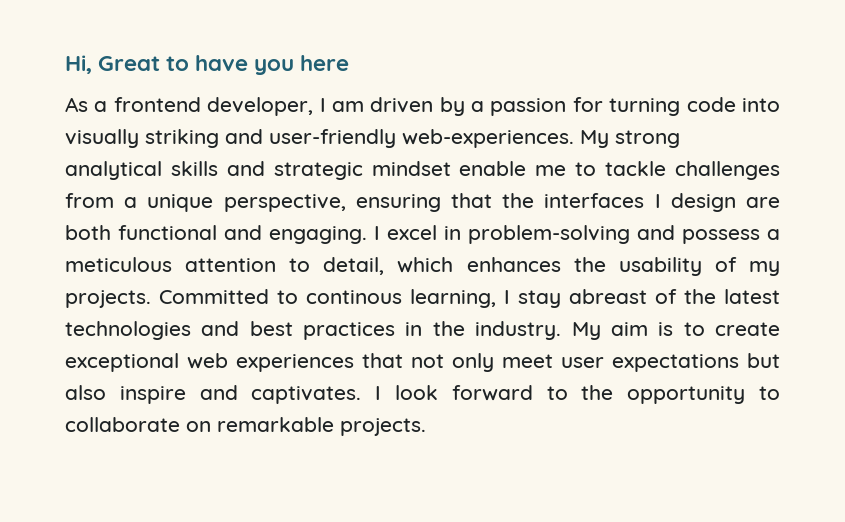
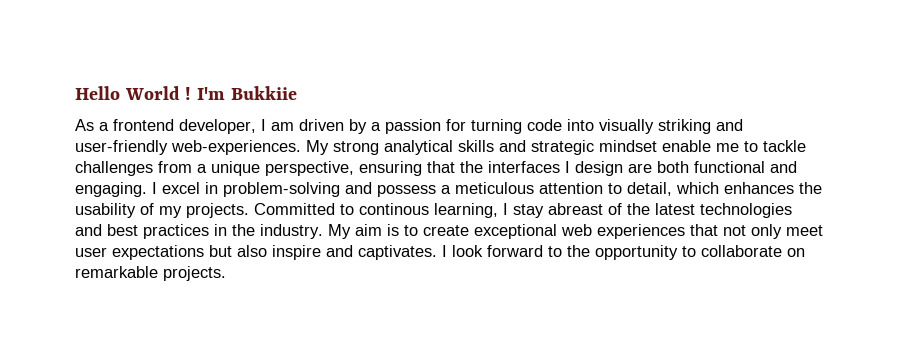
[65,55,350,75] Hi, Great to have you here -> [75,86,297,100] Hello World ! I'm Bukkiie

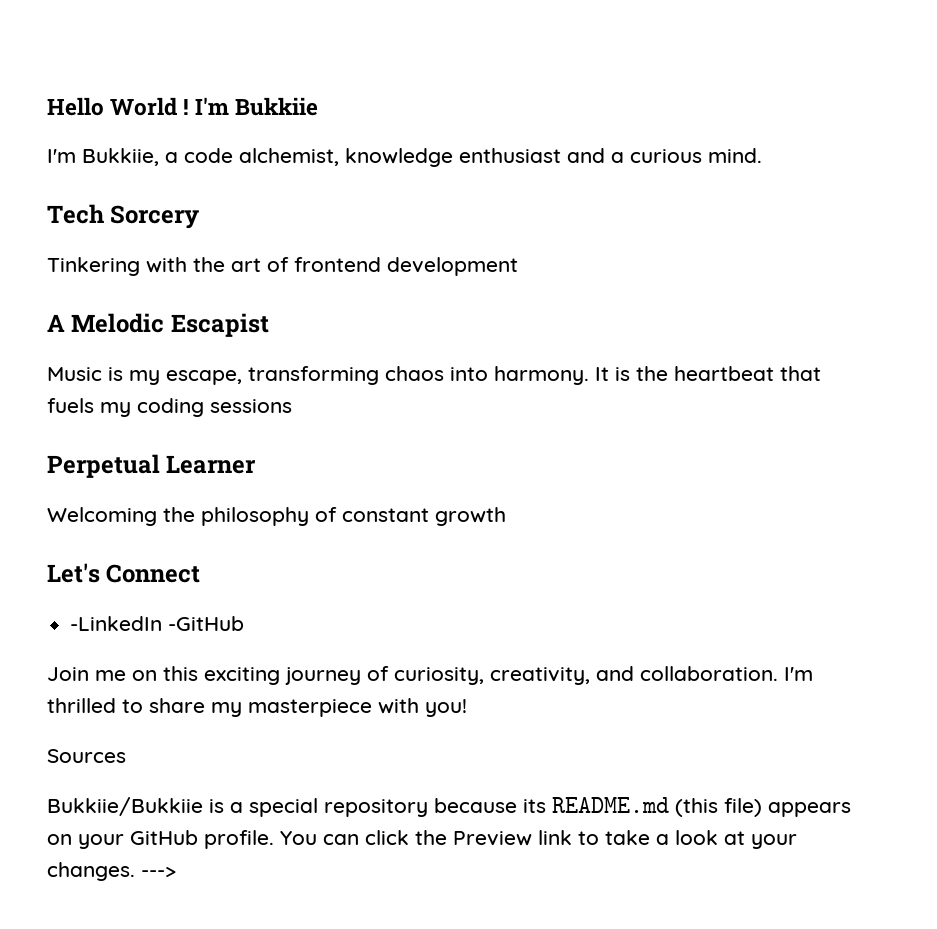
[75,119,743,134] [75,140,806,155] [75,161,797,176] [75,182,822,197] [75,203,792,218] [75,224,823,239] [75,245,805,260] [75,266,226,281] As a frontend developer, I am driven by a passion for turning code into visually striking and user-friendly web-experiences. My strong analytical skills and strategic mindset enable me to tackle challenges from a unique perspective, ensuring that the interfaces I design are both functional and engaging. I excel in problem-solving and possess a meticulous attention to detail, which enhances the usability of my projects. Committed to continous learning, I stay abreast of the latest technologies and best practices in the industry. My aim is to create exceptional web experiences that not only meet user expectations but also inspire and captivates. I look forward to the opportunity to collaborate on remarkable projects. -> [47,148,762,167] [47,204,200,229] [47,257,518,276] [47,313,269,337] [47,366,821,385] [47,398,292,417] [47,454,257,478] [47,507,506,526] [47,563,201,583] [70,616,245,631] [47,666,813,685] [47,698,467,717] [47,749,126,763] [47,797,851,817] [47,830,797,849] [47,862,176,881] I'm Bukkiie, a code alchemist, knowledge enthusiast and a curious mind. // Tech Sorcery // Tinkering with the art of frontend development // A Melodic Escapist // Music is my escape, transforming chaos into harmony. It is the heartbeat that fuels my coding sessions // Perpetual Learner // Welcoming the philosophy of constant growth // Let's Connect // -LinkedIn -GitHub // Join me on this exciting journey of curiosity, creativity, and collaboration. I'm thrilled to share my masterpiece with you! // Sources // Bukkiie/Bukkiie is a special repository because its README.md (this file) appears on your GitHub profile. You can click the Preview link to take a look at your changes. --->

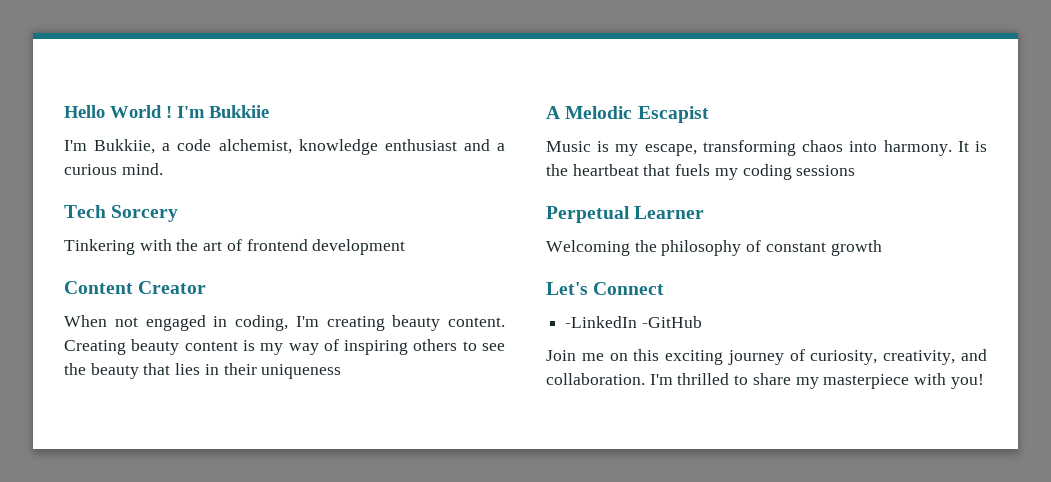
(518, 266) none -> [64,281,207,294] [64,315,505,331] [64,339,506,355] [64,363,342,379] // Content Creator // When not engaged in coding, I'm creating beauty content. Creating beauty content is my way of inspiring others to see the beauty that lies in their uniqueness
[47,749,126,763] [47,797,851,817] [47,830,797,849] [47,862,176,881] // Sources // Bukkiie/Bukkiie is a special repository because its README.md (this file) appears on your GitHub profile. You can click the Preview link to take a look at your changes. ---> -> (984, 381) none

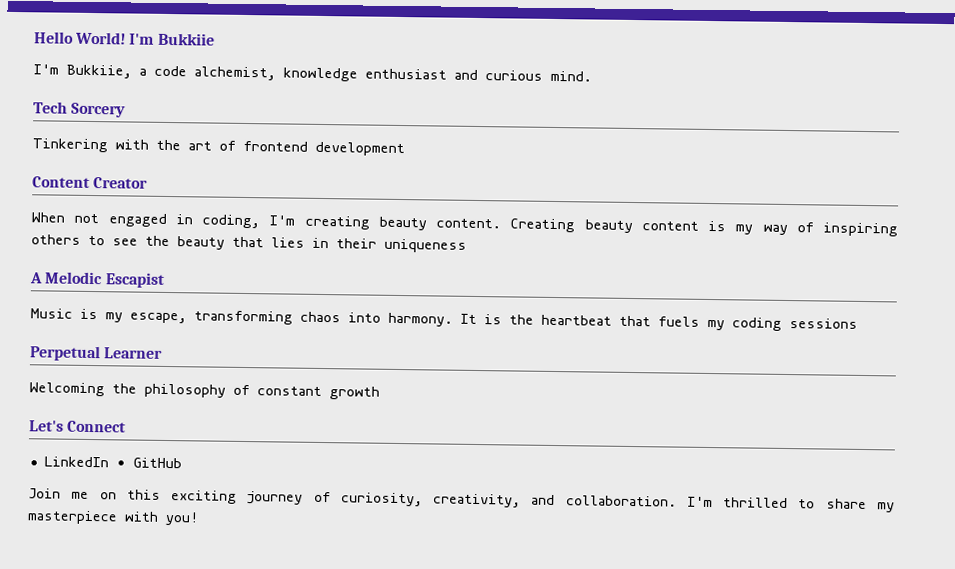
[110,105,172,118] World ! -> [75,31,127,45] World!
[497,143,505,151] a -> (478, 74) none
[565,316,702,328] -LinkedIn -GitHub -> [43,456,182,469] LinkedIn • GitHub

